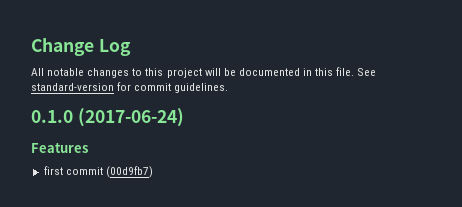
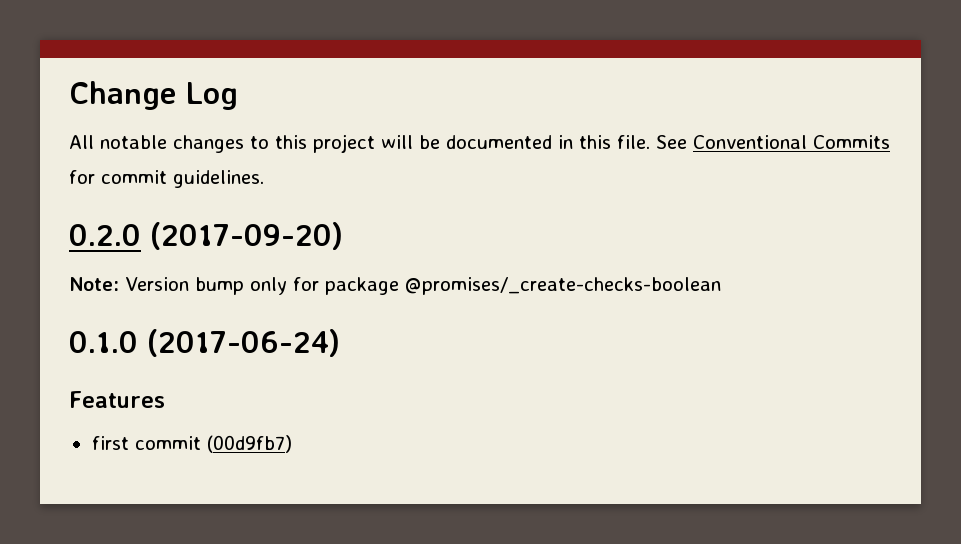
[31,83,114,91] standard-version -> [693,135,890,149] Conventional Commits
(229, 88) none -> [69,222,343,250] [69,277,721,295] // 0.2.0 (2017-09-20) // Note: Version bump only for package @promises/_create-checks-boolean

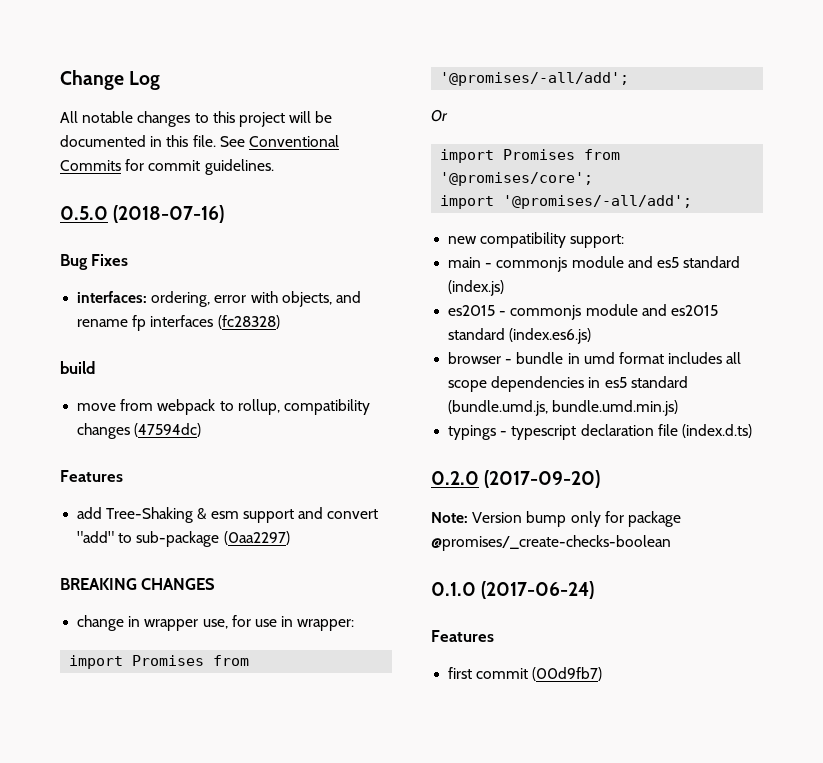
(264, 179) none -> [60,205,225,223] [60,254,129,270] [77,291,361,307] [77,315,280,331] [60,361,95,374] [77,399,370,415] [77,423,202,439] [60,470,123,482] [77,507,379,523] [77,531,290,547] [60,578,216,590] [77,615,355,631] [69,655,250,669] [440,72,630,86] [431,109,448,122] [440,149,621,163] [440,172,594,186] [440,195,693,209] [448,232,625,248] [448,256,741,272] [448,280,505,296] [448,304,718,320] [448,328,592,344] [448,352,742,364] [448,376,688,392] [448,400,679,416] [448,424,752,440] // 0.5.0 (2018-07-16) // Bug Fixes // interfaces: ordering, error with objects, and rename fp interfaces (fc28328) // build // move from webpack to rollup, compatibility changes (47594dc) // Features // add Tree-Shaking & esm support and convert "add" to sub-package (0aa2297) // BREAKING CHANGES // change in wrapper use, for use in wrapper: // import Promises from '@promises/-all/add'; // Or // import Promises from '@promises/core'; // import '@promises/-all/add'; // new compatibility support: // main - commonjs module and es5 standard (index.js) // es2015 - commonjs module and es2015 standard (index.es6.js) // browser - bundle in umd format includes all scope dependencies in es5 standard (bundle.umd.js, bundle.umd.min.js) // typings - typescript declaration file (index.d.ts)

